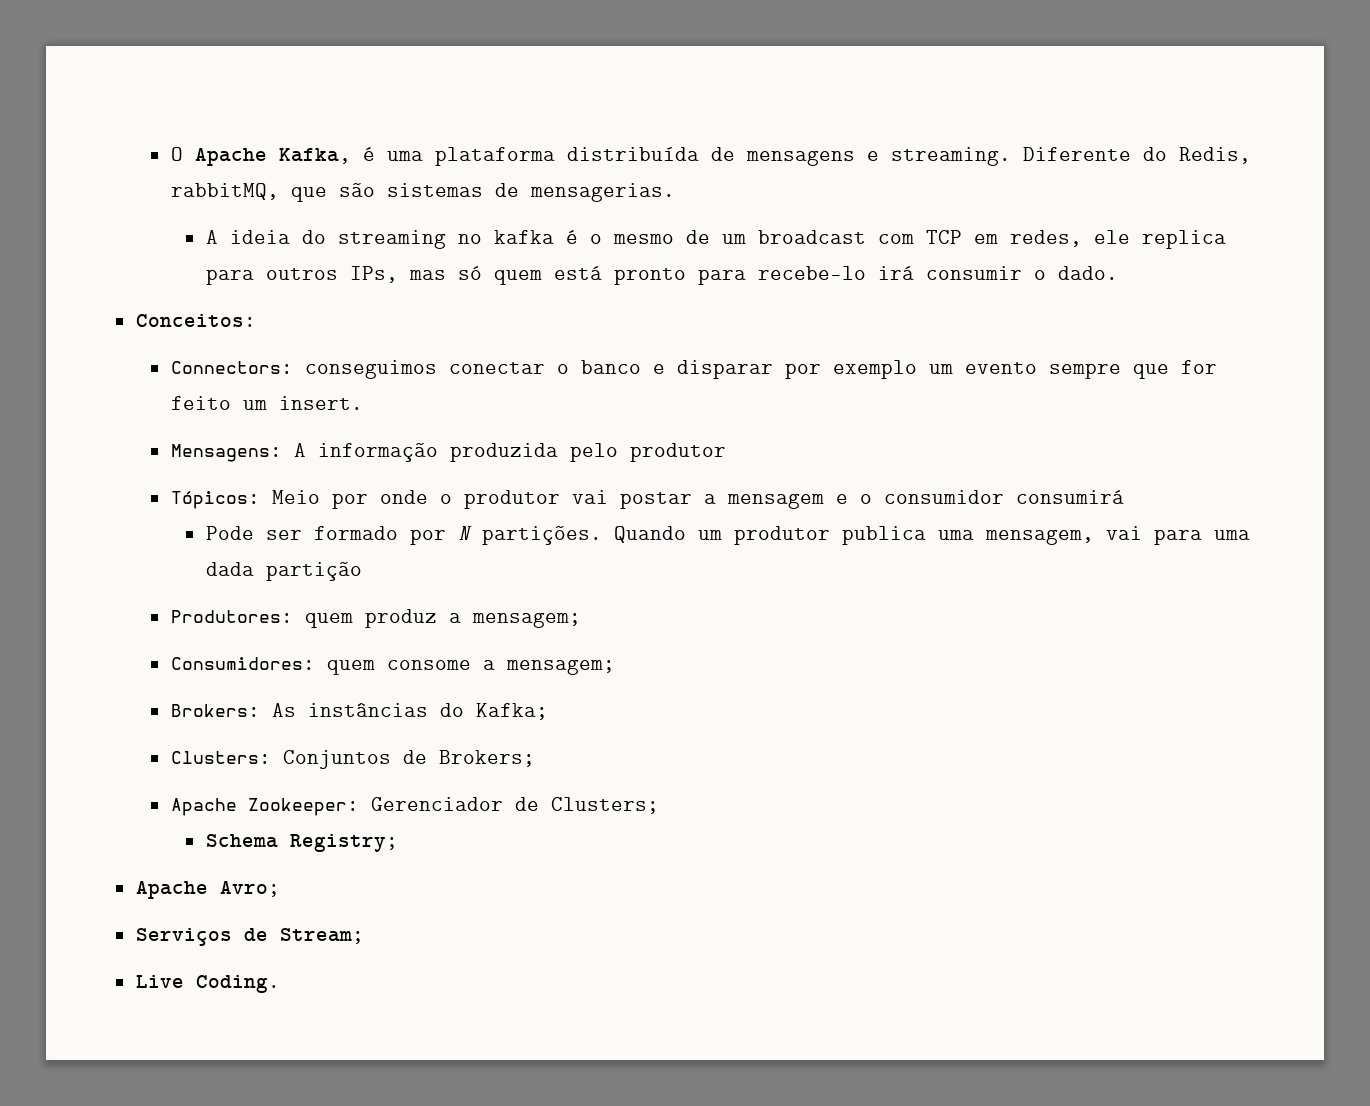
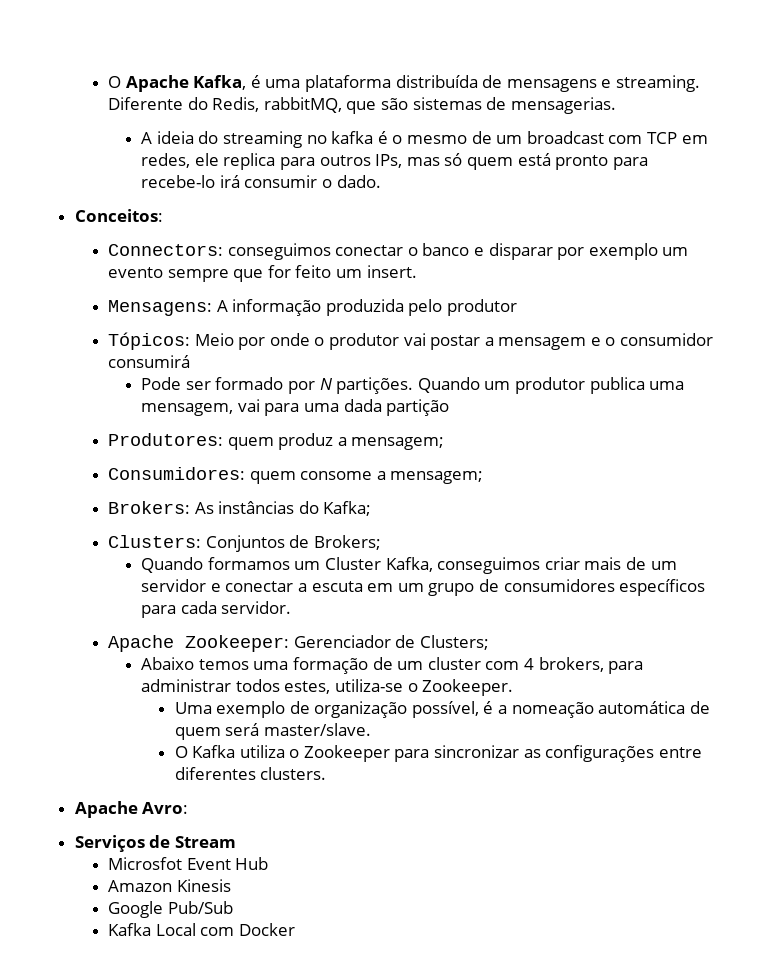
(535, 758) none -> [141,557,677,574] [141,579,706,596] [141,601,292,618] // Quando formamos um Cluster Kafka, conseguimos criar mais de um servidor e conectar a escuta em um grupo de consumidores específicos para cada servidor.
[205,834,398,852] [135,881,280,899] Schema Registry; // Apache Avro; -> [141,657,644,674] [141,679,514,696] [174,701,710,718] [174,723,371,740] [174,745,702,762] [174,767,327,780] [74,801,189,818] Abaixo temos uma formação de um cluster com 4 brokers, para administrar todos estes, utiliza-se o Zookeeper. // Uma exemplo de organização possível, é a nomeação automática de quem será master/slave. // O Kafka utiliza o Zookeeper para sincronizar as configurações entre diferentes clusters. // Apache Avro:
[279,928,364,944] [135,975,280,993] Stream; // Live Coding. -> [174,836,236,848] [107,857,269,870] [107,879,231,892] [107,901,233,918] [107,923,295,936] Stream // Microsfot Event Hub // Amazon Kinesis // Google Pub/Sub // Kafka Local com Docker

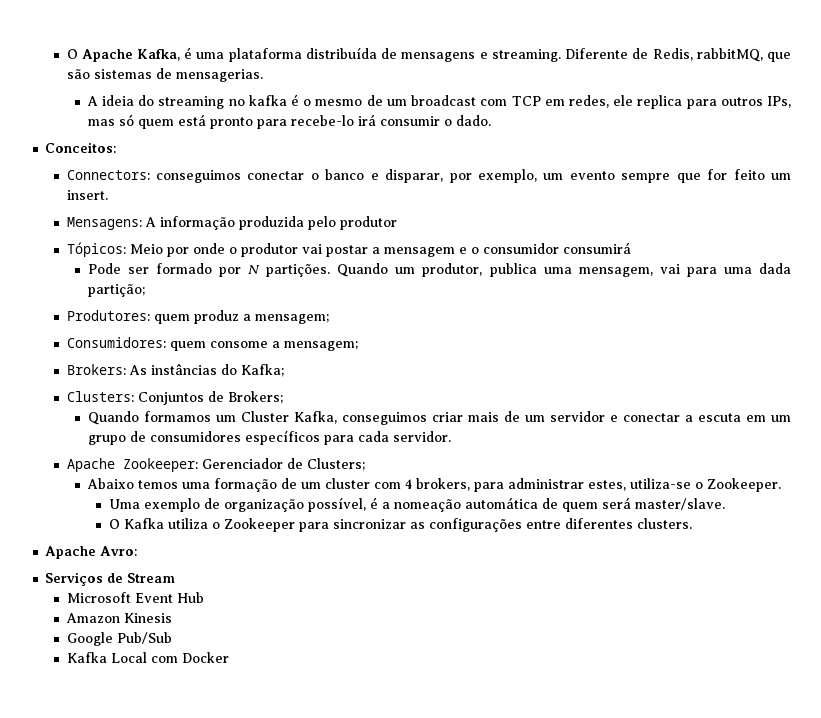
[187,97,208,110] do -> [632,48,649,59] de
[488,243,658,260] disparar por exemplo -> [385,169,538,183] disparar, por exemplo,
[514,377,585,394] produtor -> [422,263,483,277] produtor,
[386,399,450,416] partição -> [87,284,145,297] partição;
[235,679,280,692] todos -> (584, 483) none
[107,857,182,870] Microsfot -> [66,592,131,603] Microsoft

